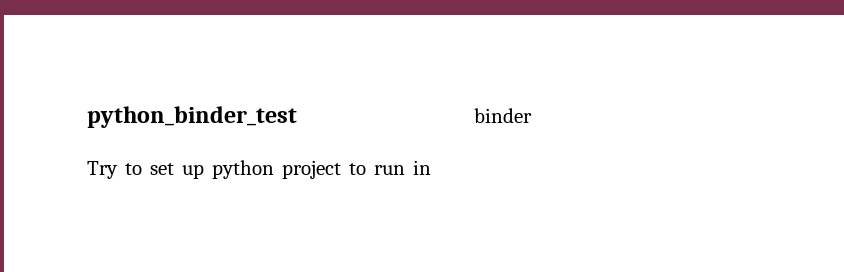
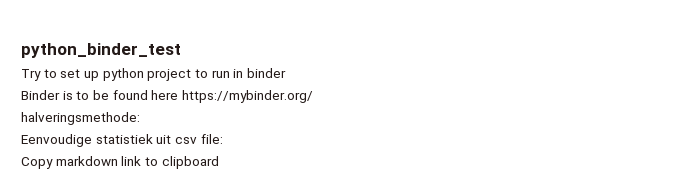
(532, 115) none -> [21,90,313,103] [21,112,140,125] [21,134,223,147] [21,156,219,169] // Binder is to be found here https://mybinder.org/ // halveringsmethode: // Eenvoudige statistiek uit csv file: // Copy markdown link to clipboard

